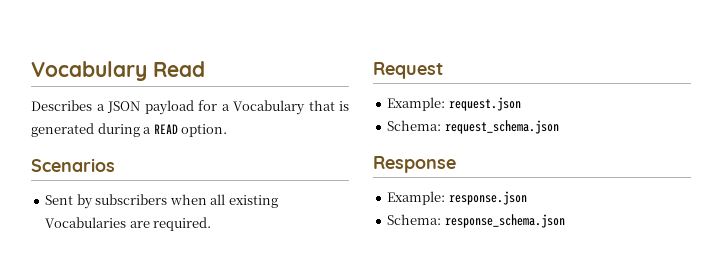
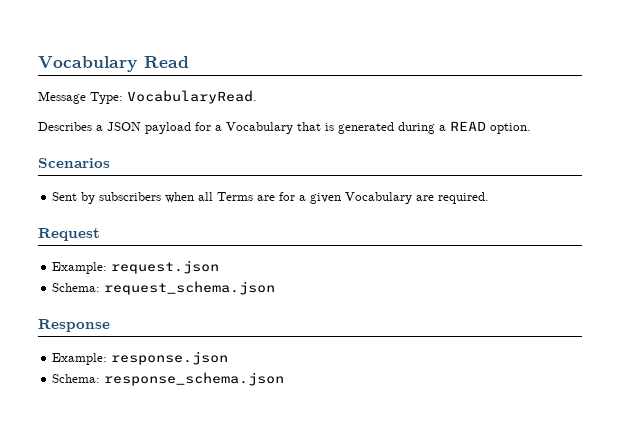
(205, 69) none -> [38,90,257,104] // Message Type: VocabularyRead.
[228,195,278,208] [45,217,127,228] existing Vocabularies -> [217,192,413,204] Terms are for a given Vocabulary

